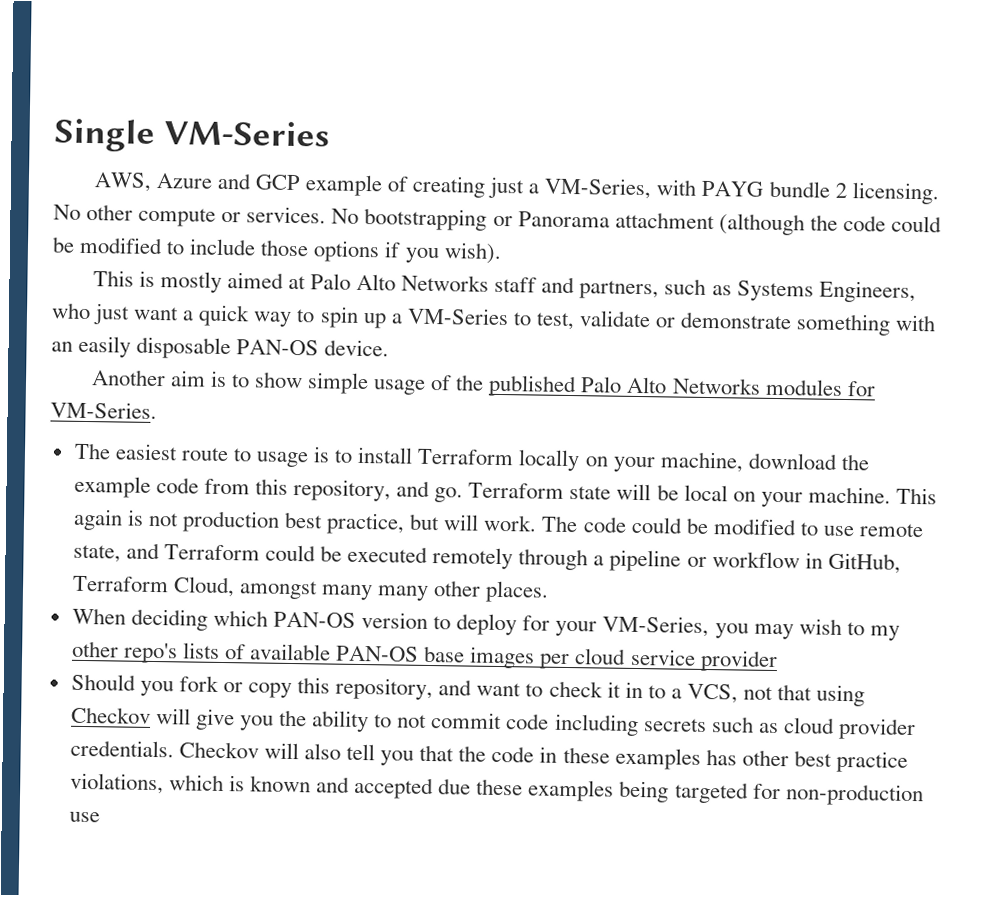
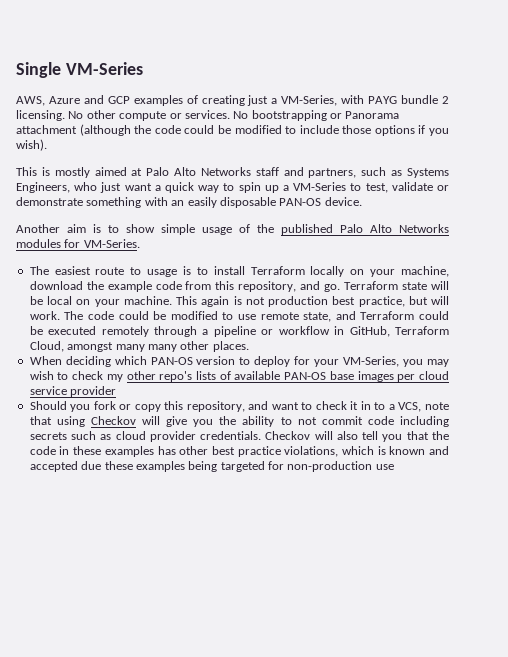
[304,174,383,197] example -> [133,95,183,106] examples
(865, 629) none -> [72,371,104,380] check
[742,686,773,700] not -> [425,402,449,410] note

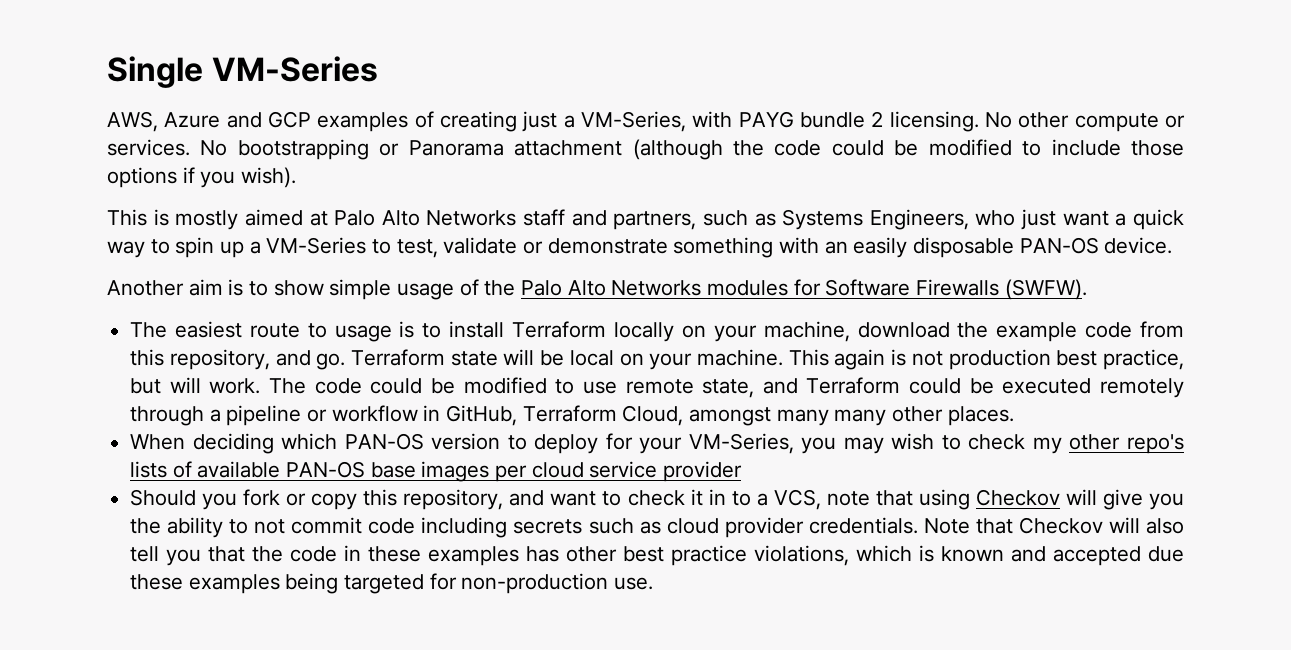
[281,224,333,235] published -> (516, 288) none
[83,239,140,248] VM-Series. -> [825,279,1087,300] Software Firewalls (SWFW).
(262, 435) none -> [923,518,1013,534] Note that
[375,464,394,470] use -> [614,577,654,590] use.

